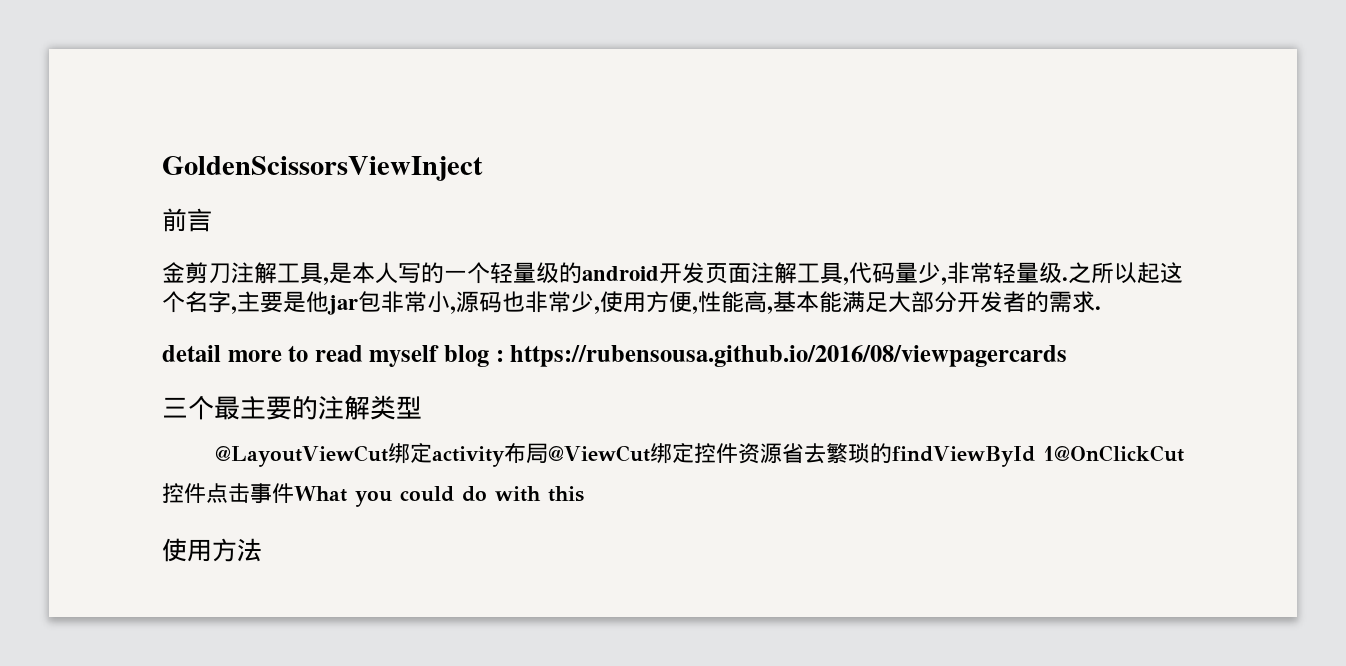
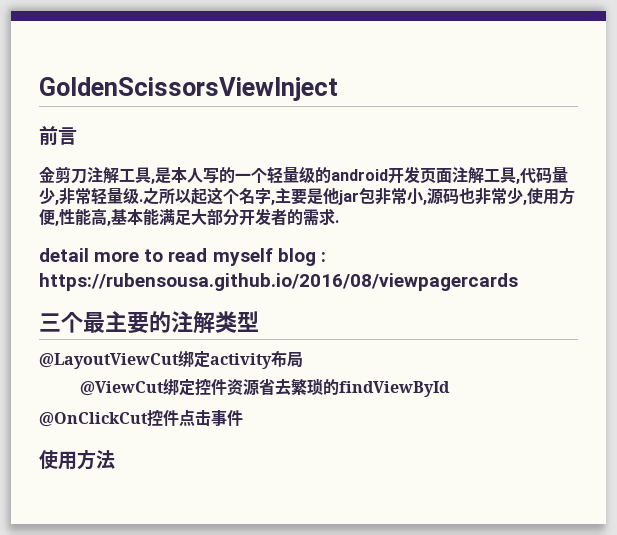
(548, 453) none -> (303, 360) //
[1043,445,1184,462] 1@OnClickCut -> [39,412,148,427] // @OnClickCut
[294,486,584,507] What you could do with this -> (243, 418) none

